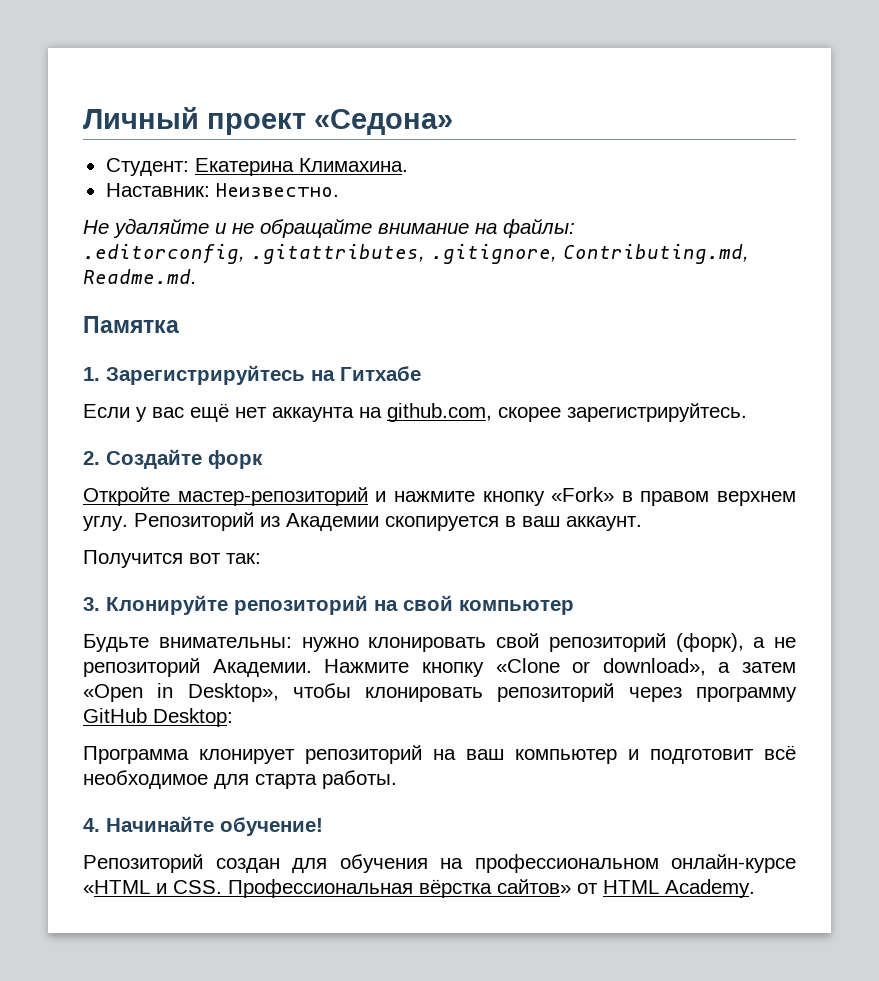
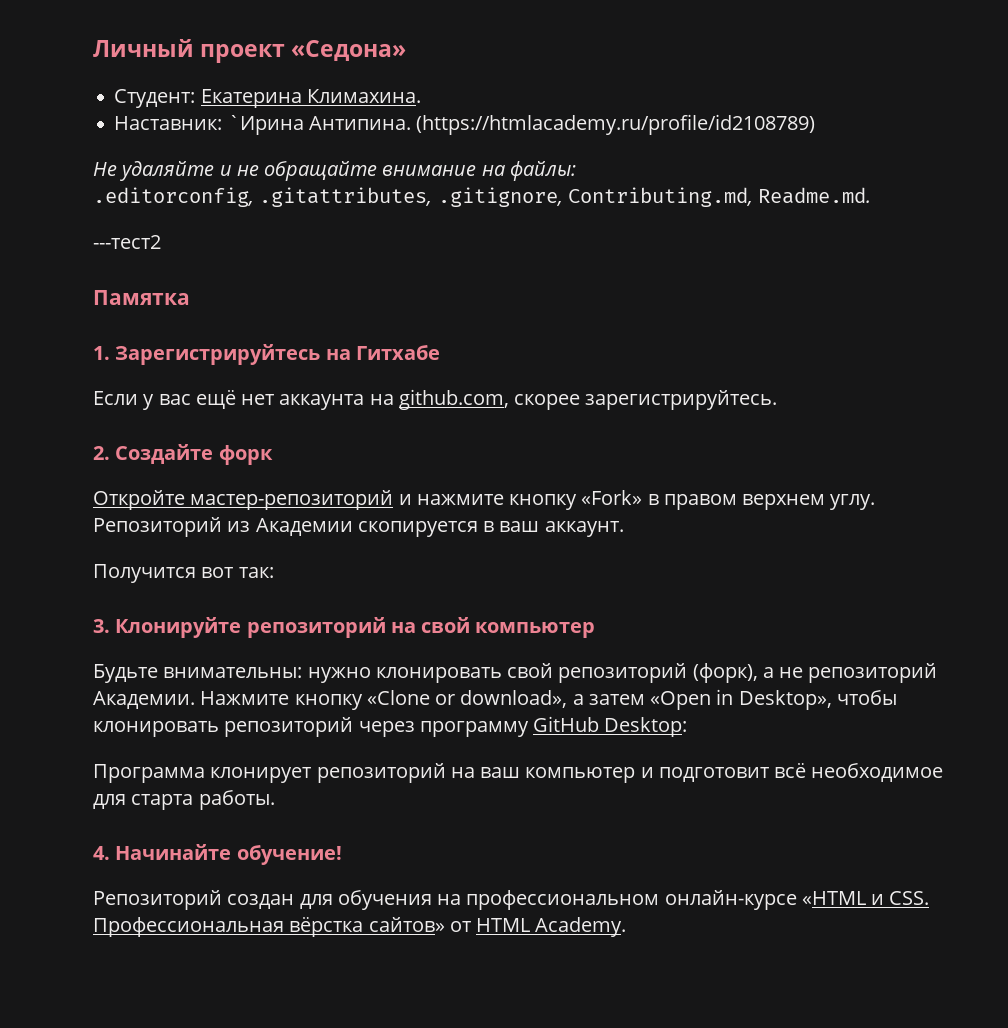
[215,183,339,197] Неизвестно. -> [227,114,816,135] `Ирина Антипина. (https://htmlacademy.ru/profile/id2108789)
(197, 276) none -> [93,235,161,249] // ---тест2

